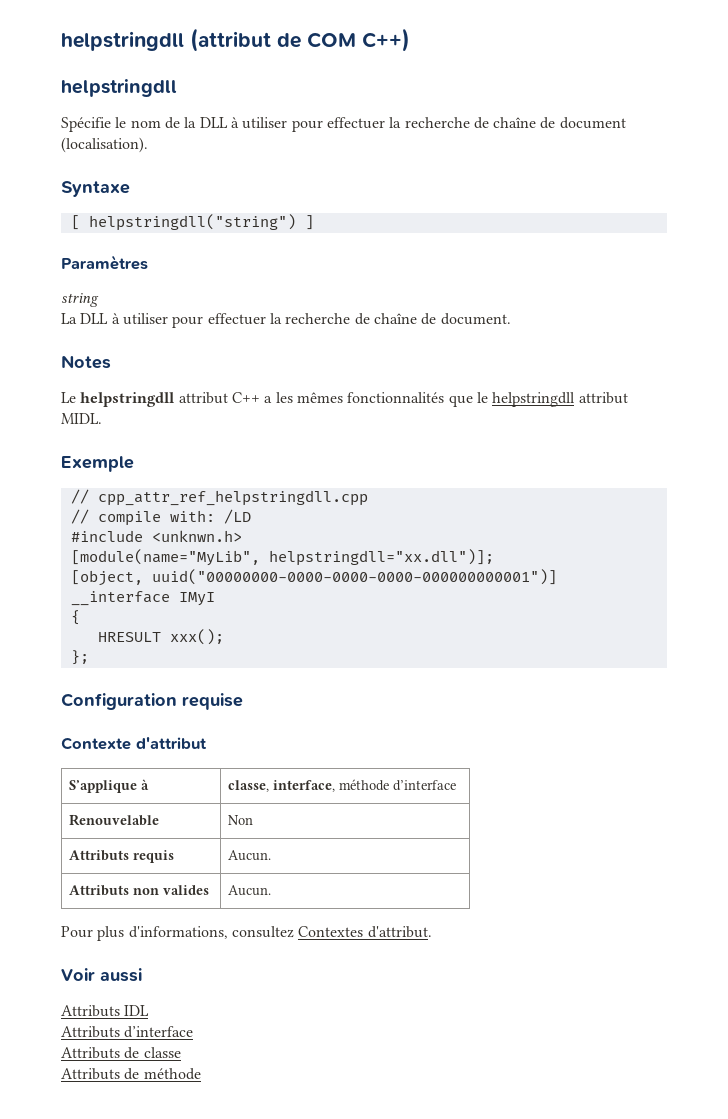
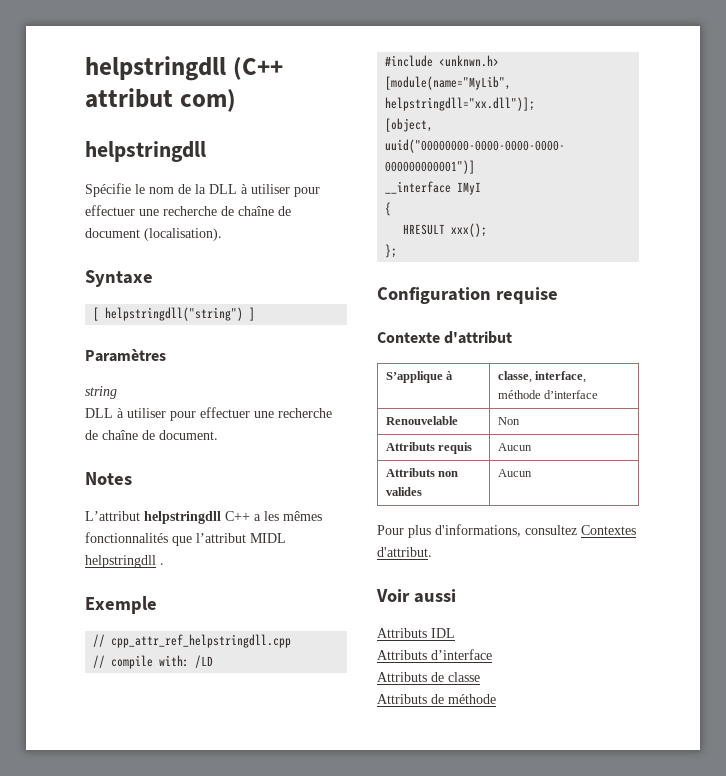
[61,28,410,52] helpstringdll (attribut de COM C++) -> [85,56,283,81] [85,88,236,112] helpstringdll (C++ attribut com)
[389,117,402,128] la -> [139,209,159,216] une
[61,313,282,328] La DLL à utiliser pour effectuer la -> [85,407,274,421] DLL à utiliser pour effectuer une
[61,392,228,407] Le helpstringdll attribut -> [85,511,221,524] L’attribut helpstringdll
[476,392,628,407] [61,413,102,424] le helpstringdll attribut MIDL. -> [196,533,286,543] [85,555,164,568] l’attribut MIDL helpstringdll .
[228,850,272,861] Aucun. -> [497,443,532,451] Aucun
[228,885,272,896] Aucun. -> [497,469,532,477] Aucun

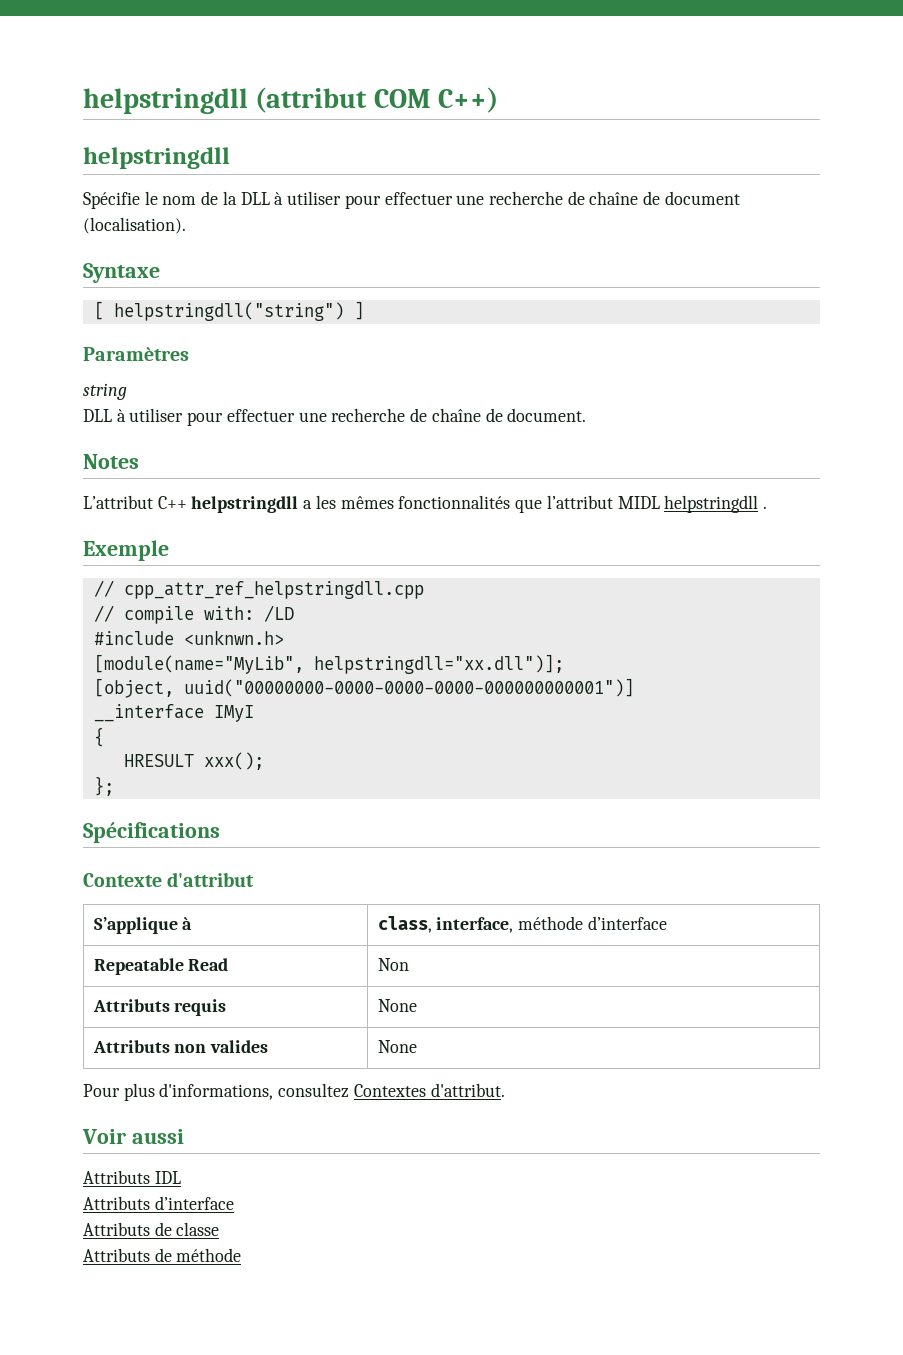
[85,56,283,81] [85,88,236,112] helpstringdll (C++ attribut com) -> [83,87,499,114] helpstringdll (attribut COM C++)
[144,511,250,524] helpstringdll C++ -> [157,496,299,513] C++ helpstringdll
[377,287,558,304] Configuration requise -> [83,822,220,843] Spécifications
[497,371,532,383] classe, -> [377,916,432,933] class,
[385,416,458,425] Renouvelable -> [93,958,229,975] Repeatable Read
[497,443,532,451] | Aucun -> [377,999,417,1012] | None
[497,469,532,477] | Aucun -> [377,1040,417,1053] | None

